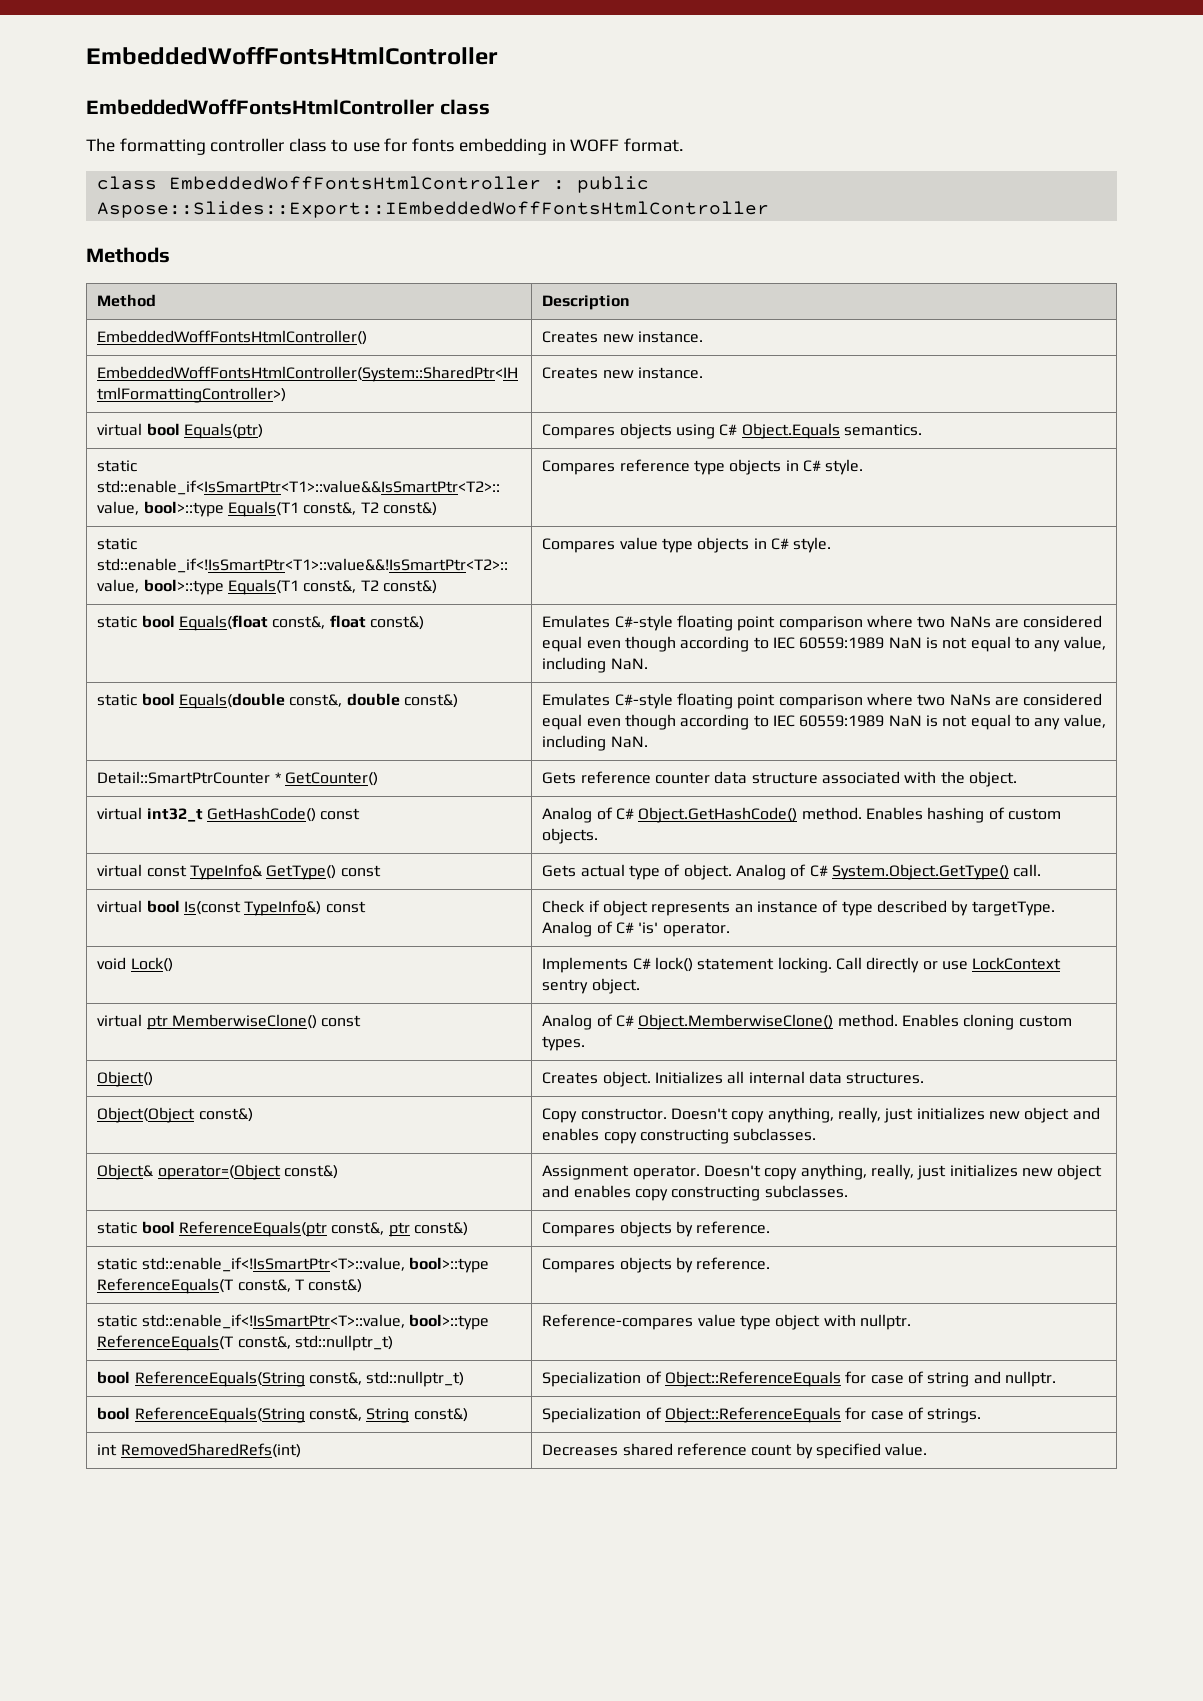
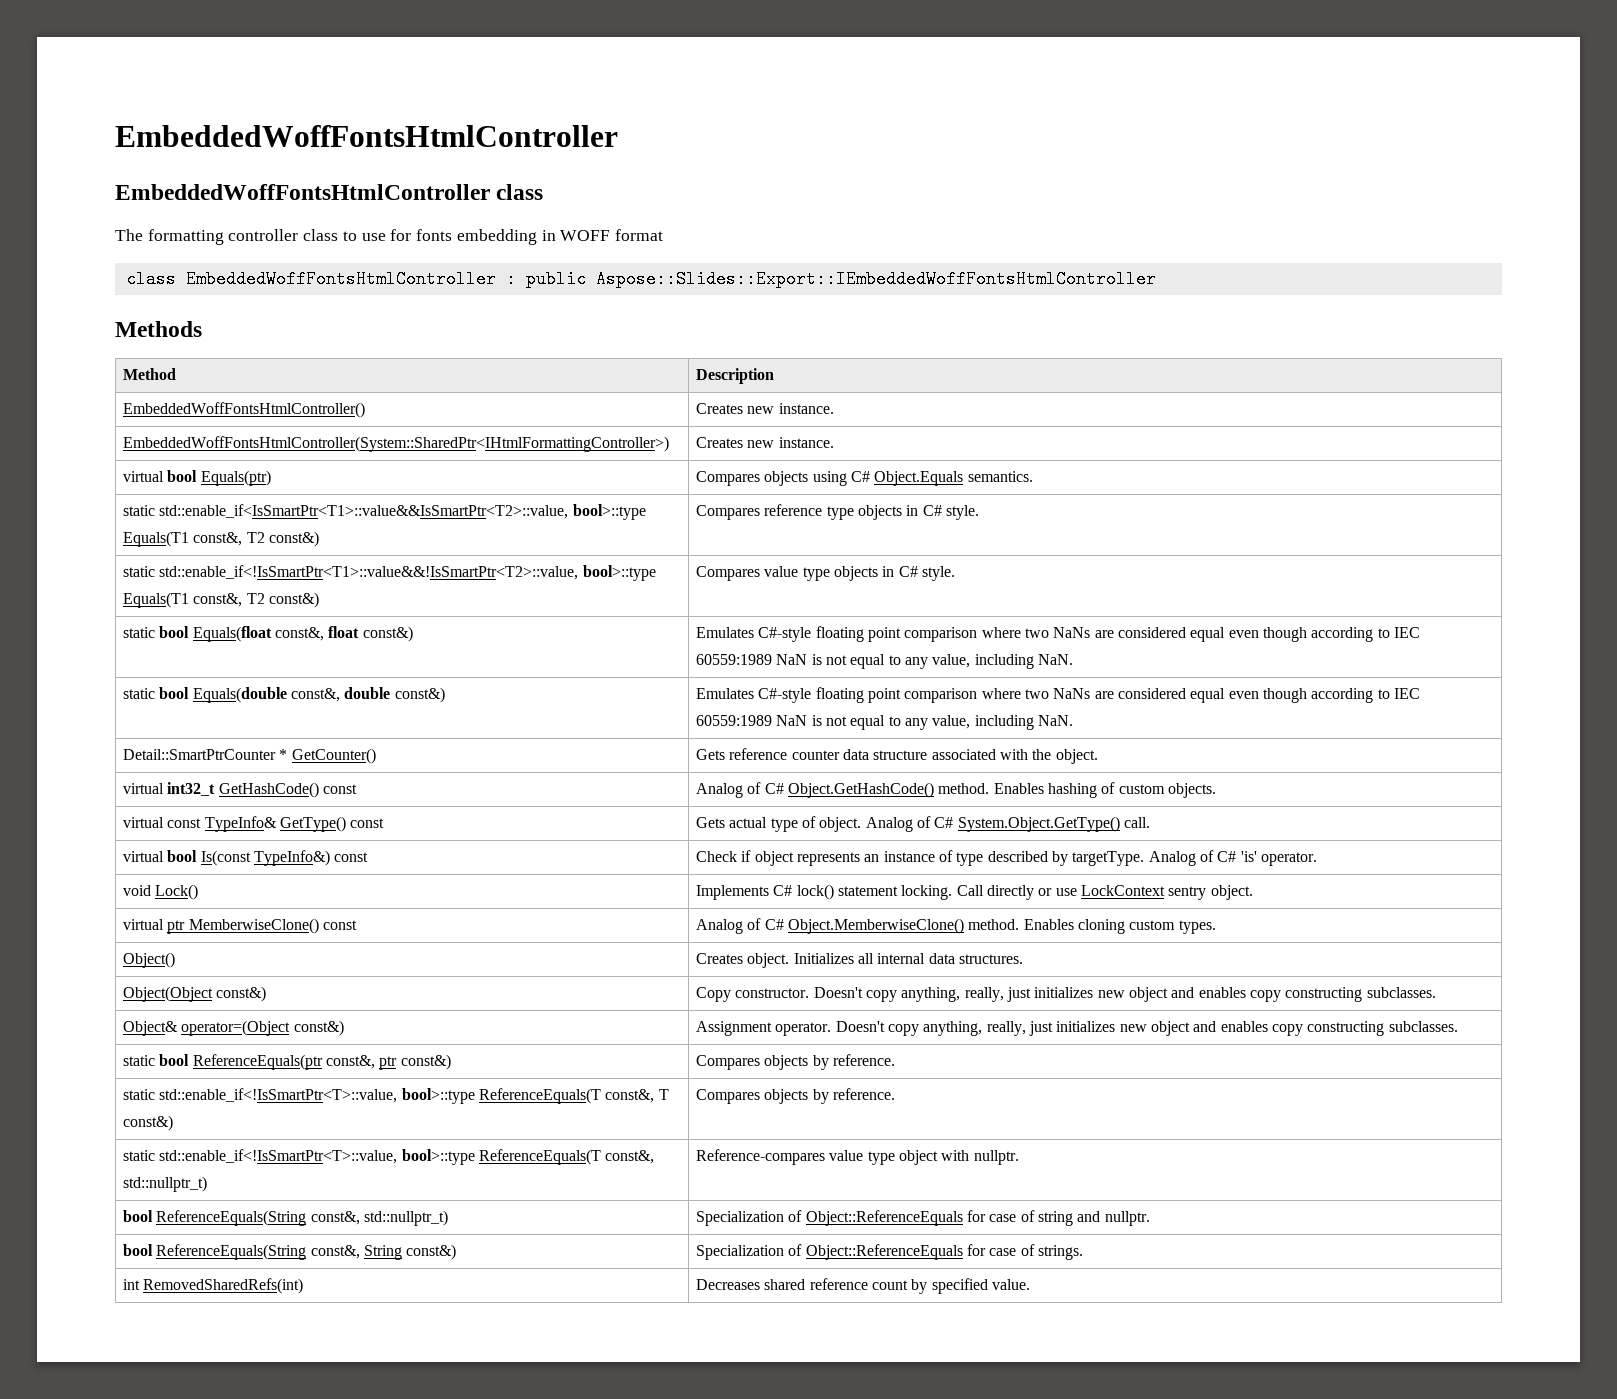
[623,138,683,152] format. -> [614,229,663,241] format

